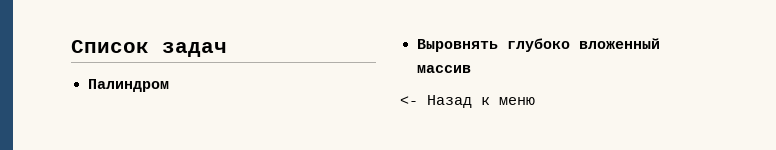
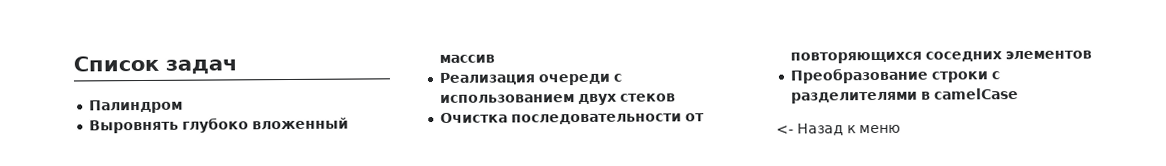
(471, 69) none -> [438,72,622,86] [439,93,676,106] [439,112,705,125] [789,50,1092,64] [789,67,1000,84] [790,88,1019,104] // Реализация очереди с использованием двух стеков // Очистка последовательности от повторяющихся соседних элементов // Преобразование строки с разделителями в camelCase

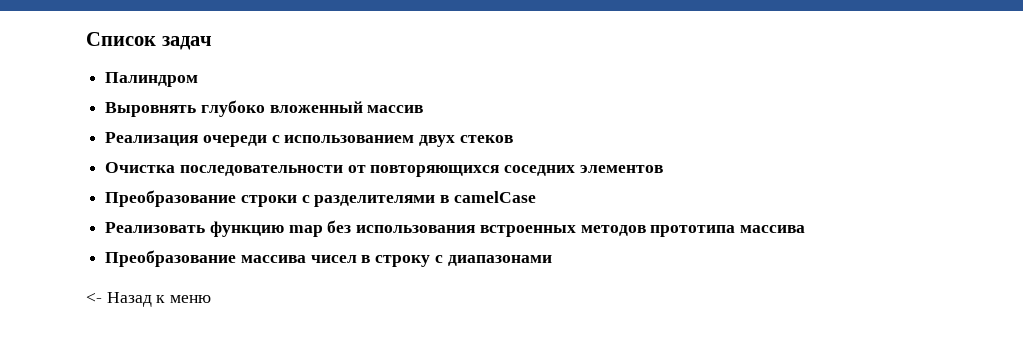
(1019, 94) none -> [105,220,806,237] [105,250,552,267] // Реализовать функцию map без использования встроенных методов прототипа массива // Преобразование массива чисел в строку с диапазонами

